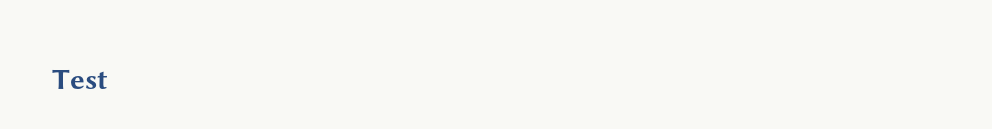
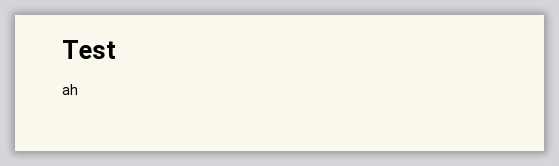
(108, 79) none -> [62,84,78,95] // ah

